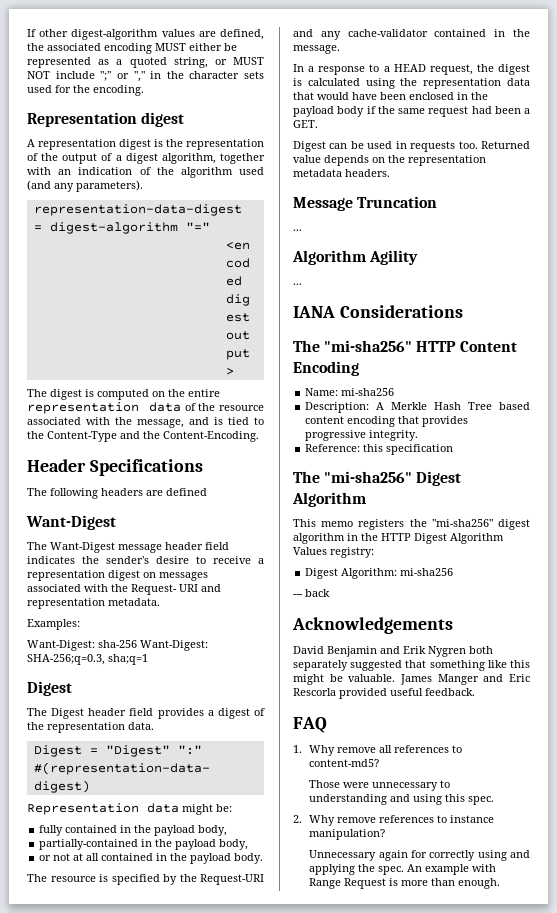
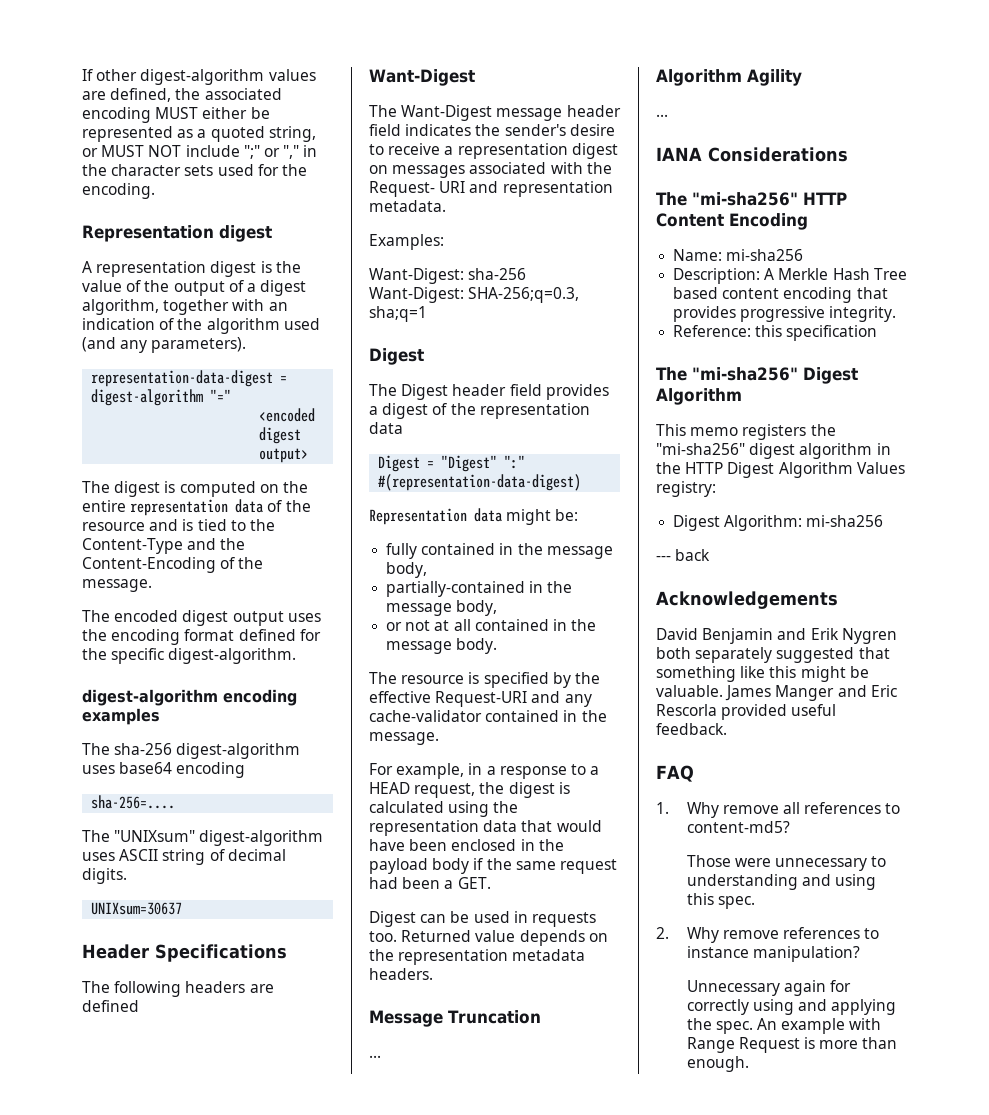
[186,139,264,150] representation -> [82,280,122,292] value
[27,417,184,428] associated with the message, -> (145, 526) none
[163,431,259,442] Content-Encoding. -> [82,557,264,573] [82,579,152,592] [82,610,321,626] [82,629,321,645] [82,648,297,664] [82,689,297,706] [82,708,160,725] [82,743,301,759] [82,762,246,778] [91,795,176,809] [82,830,324,846] [82,849,286,865] [82,868,127,884] [91,902,183,915] Content-Encoding of the message. // The encoded digest output uses the encoding format defined for the specific digest-algorithm. // digest-algorithm encoding examples // The sha-256 digest-algorithm uses base64 encoding // sha-256=.... // The "UNIXsum" digest-algorithm uses ASCII string of decimal digits. // UNIXsum=30637
[128,722,154,730] data. -> [369,422,403,434] data
[154,825,196,836] payload -> [546,546,613,559] message
[175,839,217,850] payload -> [386,603,453,616] message
[190,853,232,864] payload -> [386,641,453,654] message
(197, 878) none -> [369,691,431,703] effective
[293,64,304,72] In -> [369,763,483,779] For example, in

